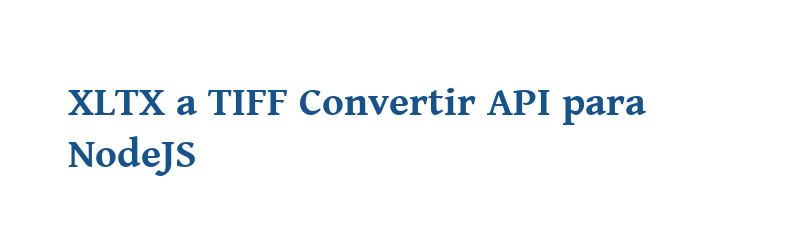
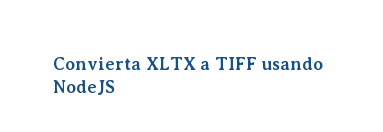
(68, 102) none -> [53,57,141,70] Convierta
[299,88,646,125] Convertir API para -> [260,57,323,70] usando

